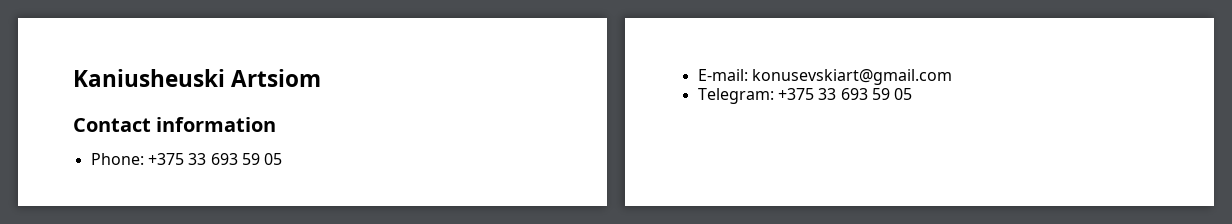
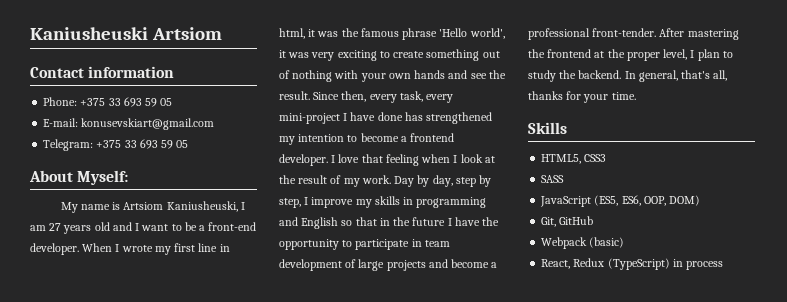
(913, 94) none -> [29,170,129,185] [60,201,245,213] [30,222,257,234] [30,243,230,255] [279,28,505,40] [279,49,500,61] [279,70,506,82] [279,91,454,103] [279,112,493,124] [279,133,455,145] [279,154,495,166] [279,175,492,187] [279,196,487,208] [279,217,500,229] [279,239,450,250] [279,259,498,271] [528,28,739,40] [528,49,733,61] [528,70,728,82] [528,91,636,103] [528,122,567,134] [541,154,607,164] [541,175,565,183] [540,195,701,207] [541,216,594,227] [541,237,625,249] [541,258,724,270] // About Myself: // My name is Artsiom Kaniusheuski, I am 27 years old and I want to be a front-end developer. When I wrote my first line in html, it was the famous phrase 'Hello world', it was very exciting to create something out of nothing with your own hands and see the result. Since then, every task, every mini-project I have done has strengthened my intention to become a frontend developer. I love that feeling when I look at the result of my work. Day by day, step by step, I improve my skills in programming and English so that in the future I have the opportunity to participate in team development of large projects and become a professional front-tender. After mastering the frontend at the proper level, I plan to study the backend. In general, that's all, thanks for your time. // Skills // HTML5, CSS3 // SASS // JavaScript (ES5, ES6, OOP, DOM) // Git, GitHub // Webpack (basic) // React, Redux (TypeScript) in process

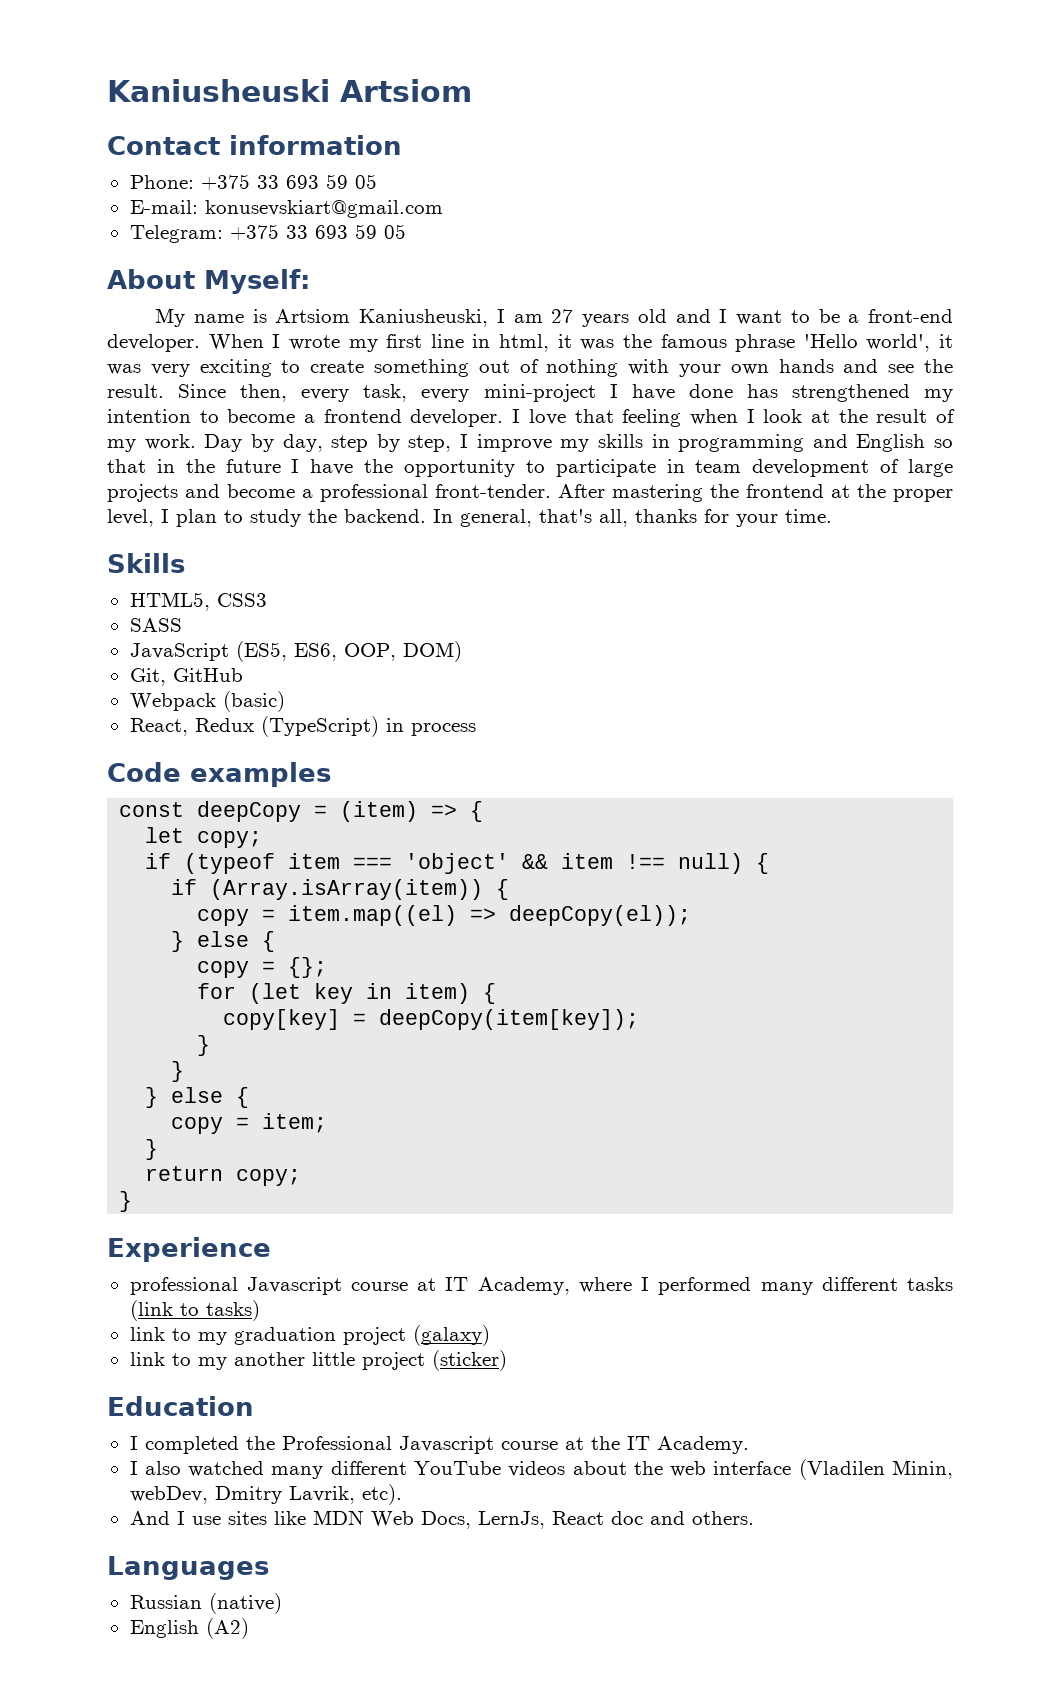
(724, 265) none -> [107,762,331,787] [119,801,484,822] [145,827,263,848] [145,853,770,874] [171,879,510,900] [197,905,692,926] [171,931,276,952] [197,957,328,978] [197,983,497,1004] [223,1009,640,1030] [197,1035,211,1056] [171,1061,185,1082] [145,1087,250,1108] [171,1113,328,1134] [145,1139,159,1160] [145,1166,302,1186] [119,1191,133,1212] [107,1237,271,1262] [129,1277,954,1295] [129,1300,260,1321] [129,1325,490,1346] [129,1350,507,1371] [107,1396,254,1416] [129,1436,749,1454] [129,1459,954,1480] [129,1484,402,1505] [129,1510,754,1529] [107,1556,269,1580] [129,1593,282,1614] [129,1618,249,1639] // Code examples // const deepCopy = (item) => { // let copy; // if (typeof item === 'object' && item !== null) { // if (Array.isArray(item)) { // copy = item.map((el) => deepCopy(el)); // } else { // copy = {}; // for (let key in item) { // copy[key] = deepCopy(item[key]); // } // } // } else { // copy = item; // } // return copy; // } // Experience // professional Javascript course at IT Academy, where I performed many different tasks (link to tasks) // link to my graduation project (galaxy) // link to my another little project (sticker) // Education // I completed the Professional Javascript course at the IT Academy. // I also watched many different YouTube videos about the web interface (Vladilen Minin, webDev, Dmitry Lavrik, etc). // And I use sites like MDN Web Docs, LernJs, React doc and others. // Languages // Russian (native) // English (A2)

